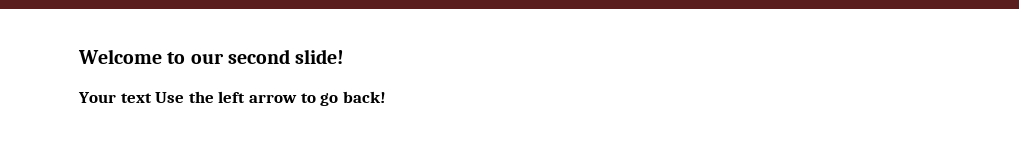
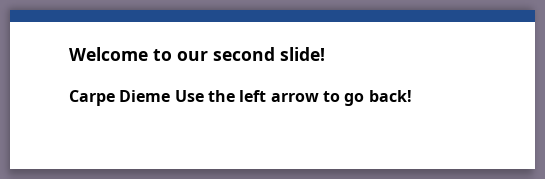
[78,92,152,103] Your text -> [69,90,171,106] Carpe Dieme

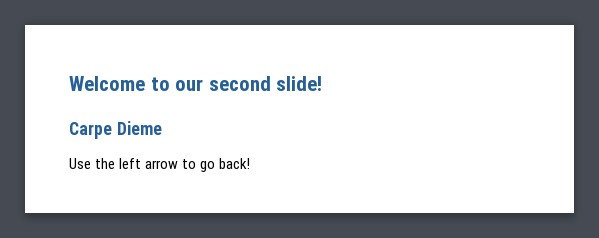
(171, 96) none -> (162, 128) //

